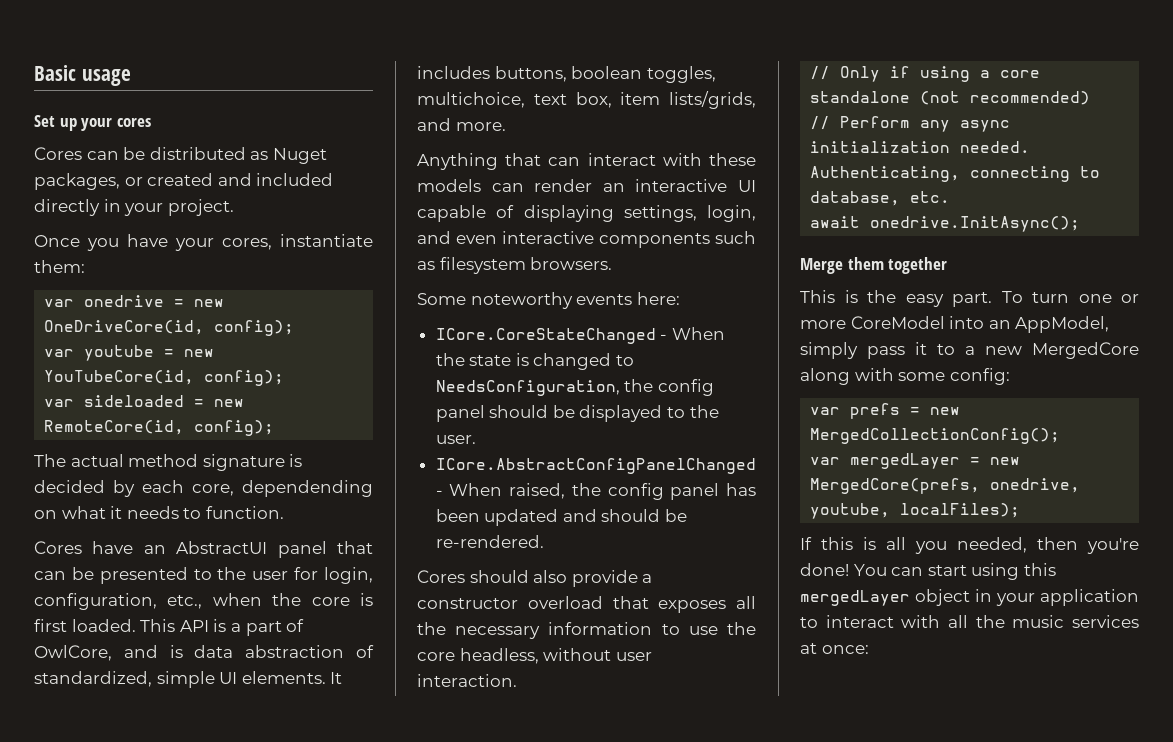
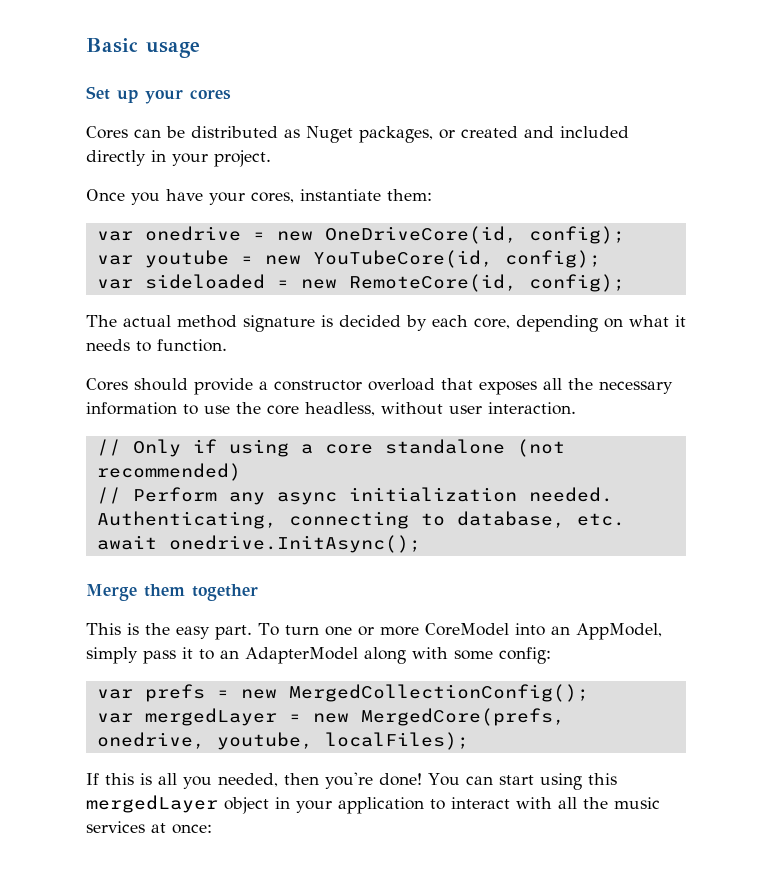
[242,480,373,497] dependending -> [516,315,598,332] depending
[92,541,373,558] [34,567,373,584] [34,593,373,610] [34,619,305,636] [34,645,375,661] [34,671,343,688] [417,66,716,83] [417,91,756,109] [417,118,506,131] [417,153,756,170] [417,179,756,192] [417,205,756,222] [417,231,756,248] [417,257,613,274] [417,292,680,309] [435,327,725,344] [435,353,635,370] [435,379,714,396] [435,405,719,422] [435,435,476,444] [435,458,756,474] [435,483,756,500] [435,509,688,526] [435,535,544,548] [417,570,568,583] have an AbstractUI panel that can be presented to the user for login, configuration, etc., when the core is first loaded. This API is a part of OwlCore, and is data abstraction of standardized, simple UI elements. It includes buttons, boolean toggles, multichoice, text box, item lists/grids, and more. // Anything that can interact with these models can render an interactive UI capable of displaying settings, login, and even interactive components such as filesystem browsers. // Some noteworthy events here: // ICore.CoreStateChanged - When the state is changed to NeedsConfiguration, the config panel should be displayed to the user. // ICore.AbstractConfigPanelChanged - When raised, the config panel has been updated and should be re-rendered. // Cores should also -> [134,378,188,391] should
[965,342,1139,359] a new MergedCore -> [220,647,358,664] an AdapterModel

